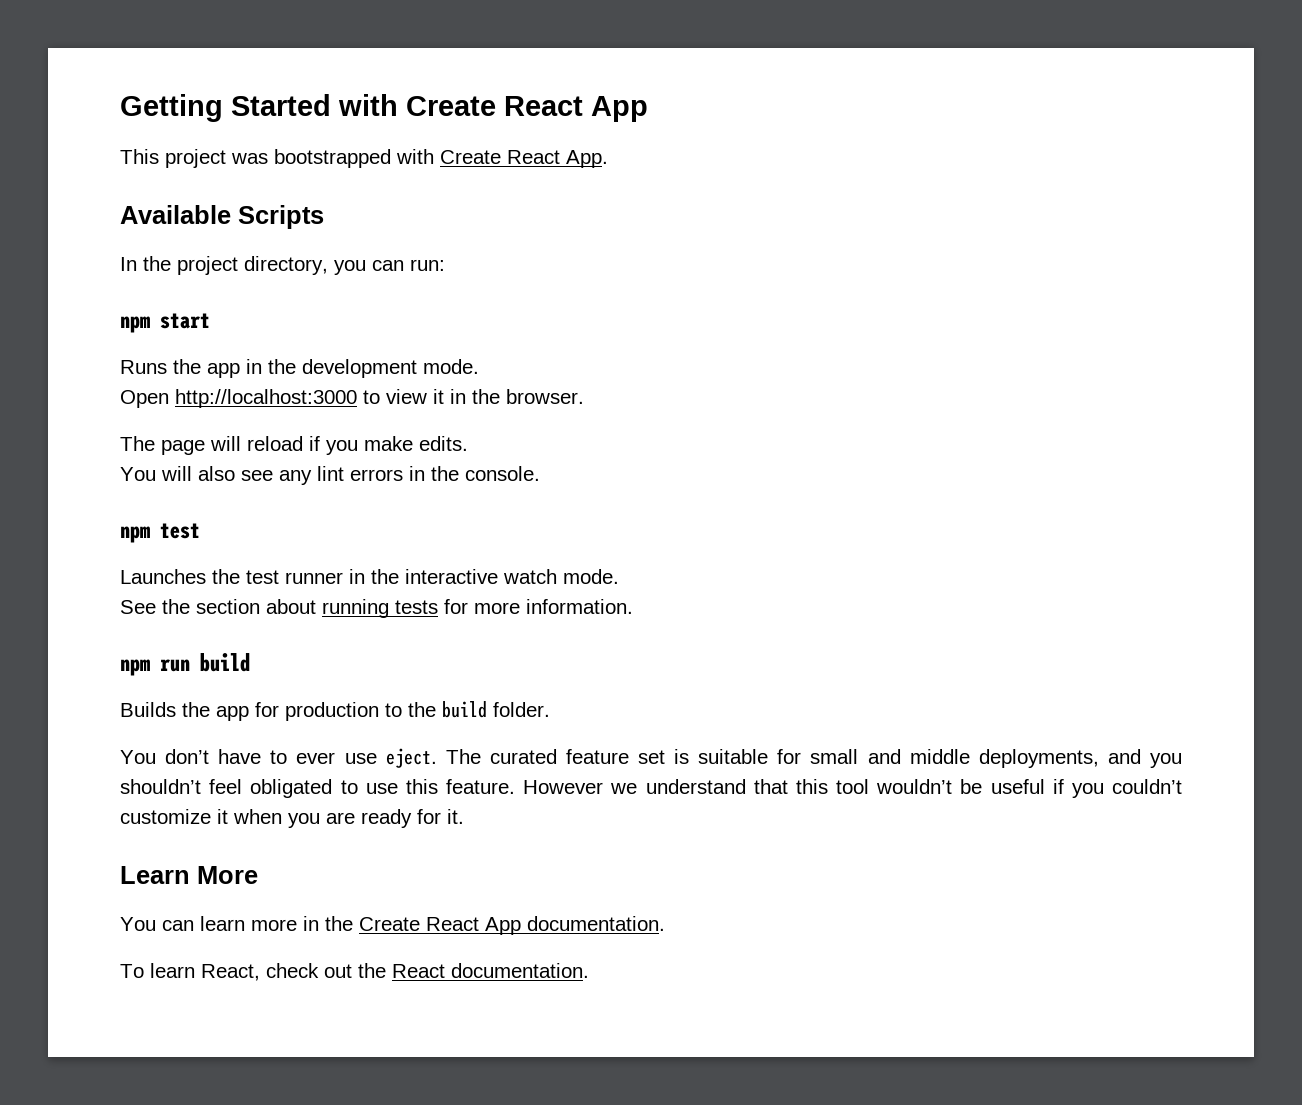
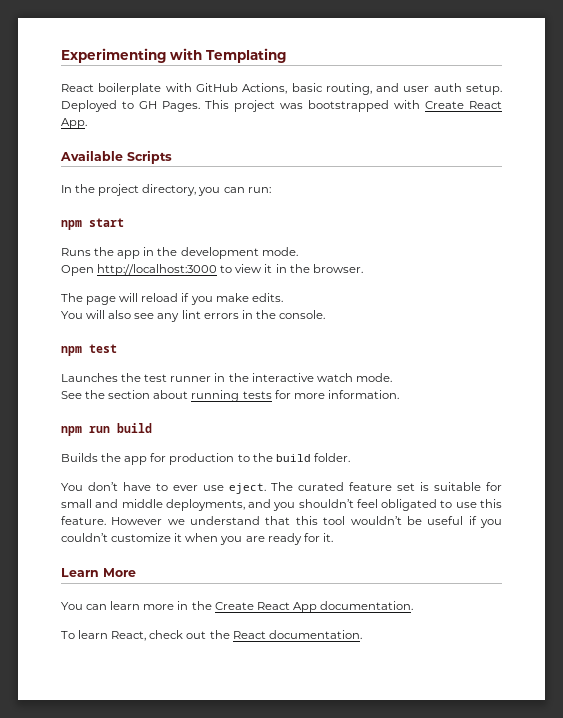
[120,94,648,122] Getting Started with Create React App // -> [61,48,286,63] [61,83,503,95] [61,100,200,112] Experimenting with Templating // React boilerplate with GitHub Actions, basic routing, and user auth setup. Deployed to GH Pages.

